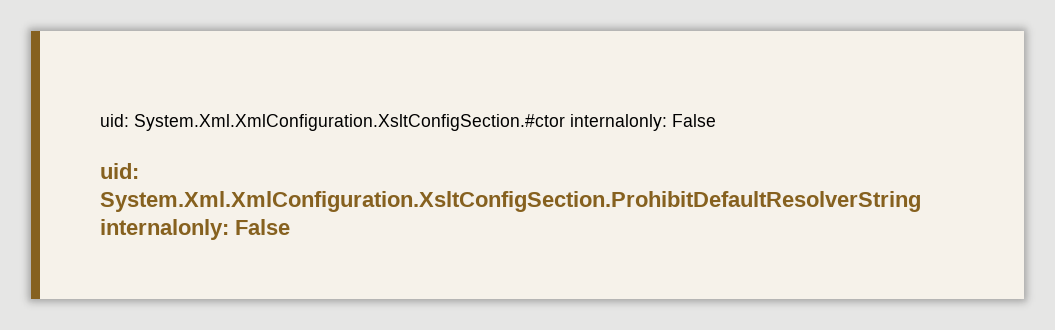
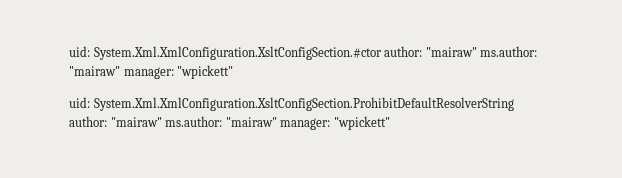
[570,114,716,131] [100,163,139,179] [100,191,921,212] [100,219,290,240] internalonly: False // uid: System.Xml.XmlConfiguration.XsltConfigSection.ProhibitDefaultResolverString internalonly: False -> [384,46,538,57] [69,65,234,79] [69,97,514,111] [69,116,390,130] author: "mairaw" ms.author: "mairaw" manager: "wpickett" // uid: System.Xml.XmlConfiguration.XsltConfigSection.ProhibitDefaultResolverString author: "mairaw" ms.author: "mairaw" manager: "wpickett"

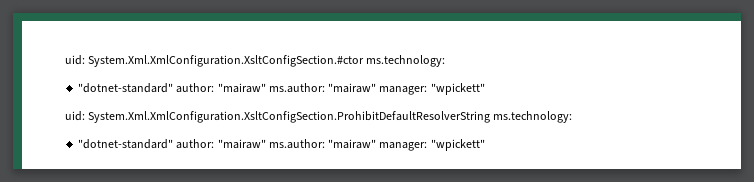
(382, 53) none -> [366,55,446,67] [78,83,174,93] ms.technology: // "dotnet-standard"
(514, 104) none -> [493,111,573,123] [78,139,174,149] ms.technology: // "dotnet-standard"

